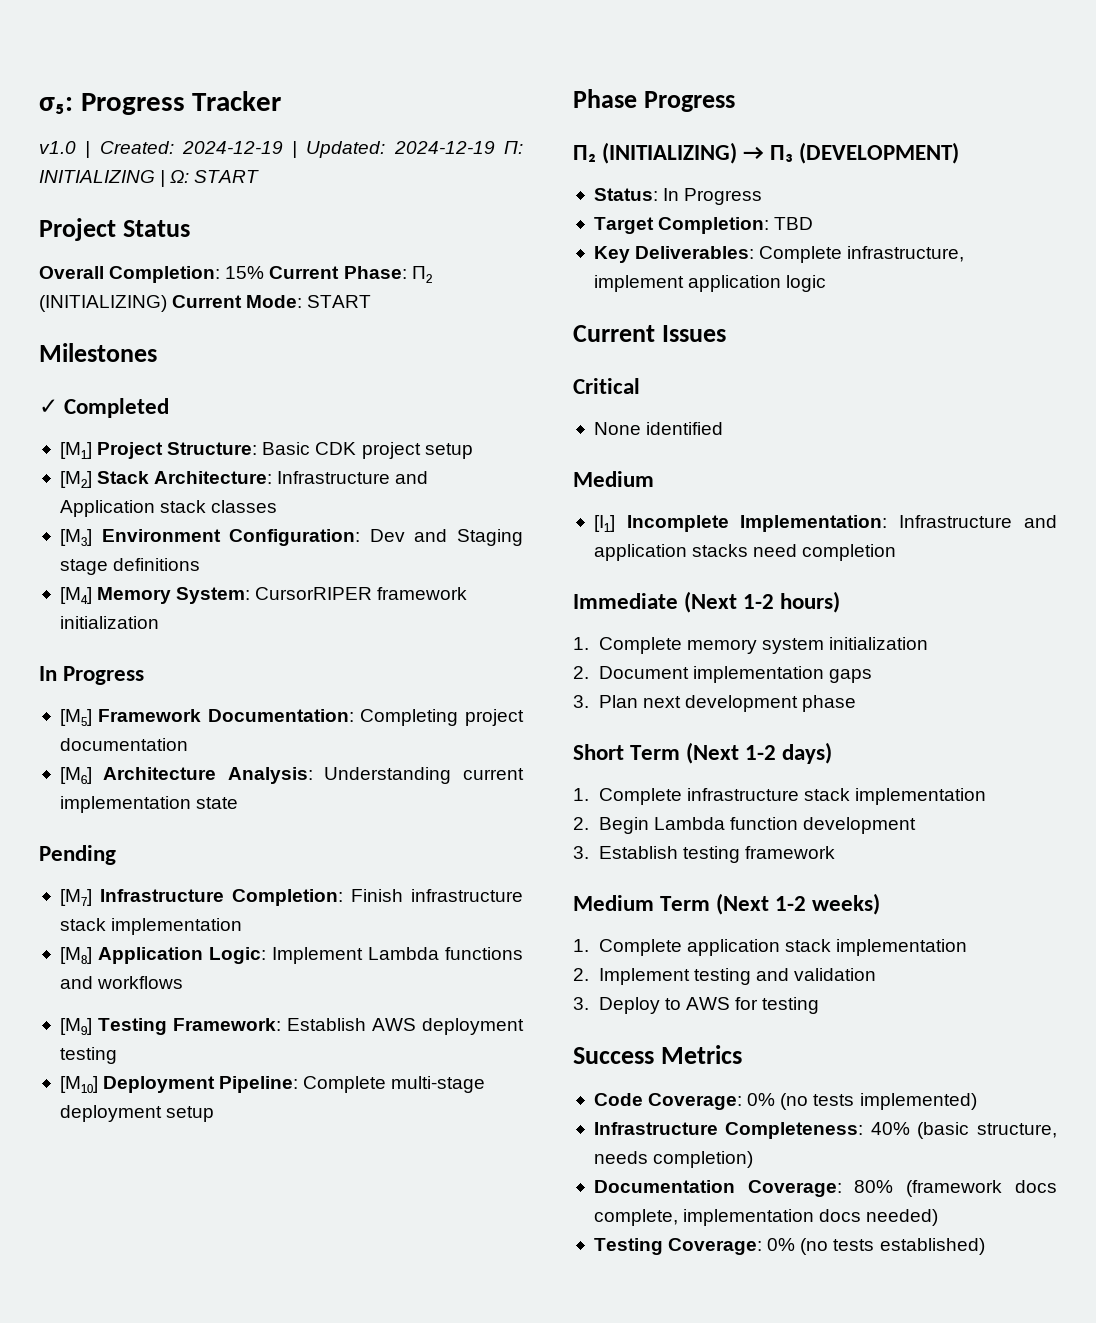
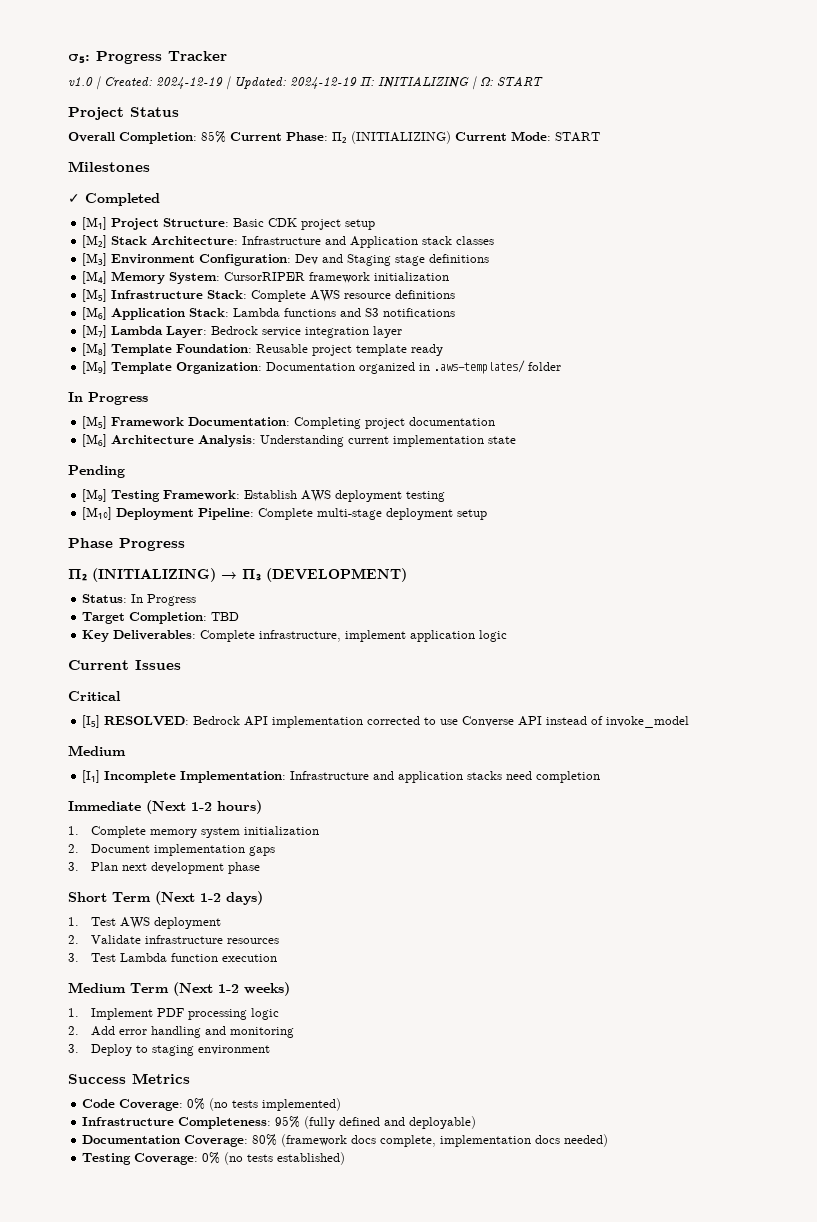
[225,266,265,279] 15% -> [201,131,226,143] 85%
(159, 622) none -> [82,289,456,302] [82,307,456,320] [82,325,403,338] [82,343,444,356] [82,360,562,374] // [M₅] Infrastructure Stack: Complete AWS resource definitions // [M₆] Application Stack: Lambda functions and S3 notifications // [M₇] Lambda Layer: Bedrock service integration layer // [M₈] Template Foundation: Reusable project template ready // [M₉] Template Organization: Documentation organized in .aws-templates/ folder
[59,889,524,906] [59,918,243,935] [59,947,523,964] [59,976,184,989] // [M₇] Infrastructure Completion: Finish infrastructure stack implementation // [M₈] Application Logic: Implement Lambda functions and workflows -> (125, 471) none
[593,422,724,435] None identified -> [82,715,690,728] [I₅] RESOLVED: Bedrock API implementation corrected to use Converse API instead of invoke_model
[598,788,986,805] [573,817,916,834] [573,846,835,863] Complete infrastructure stack implementation // 2. Begin Lambda function development // 3. Establish testing framework -> [91,917,222,929] [68,935,280,944] [68,953,278,962] Test AWS deployment // 2. Validate infrastructure resources // 3. Test Lambda function execution
[598,939,967,956] [573,968,876,985] Complete application stack implementation // 2. Implement testing and validation -> [91,1008,280,1020] [68,1026,295,1038] Implement PDF processing logic // 2. Add error handling and monitoring
[685,997,820,1014] AWS for testing -> [152,1045,271,1056] staging environment
[870,1122,1057,1139] [593,1151,754,1168] 40% (basic structure, needs completion) -> [275,1116,477,1129] 95% (fully defined and deployable)

